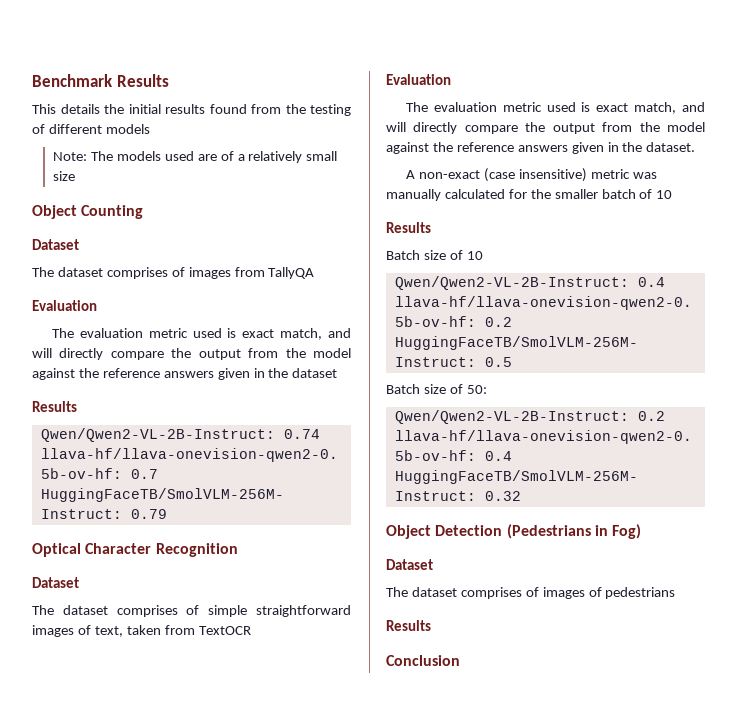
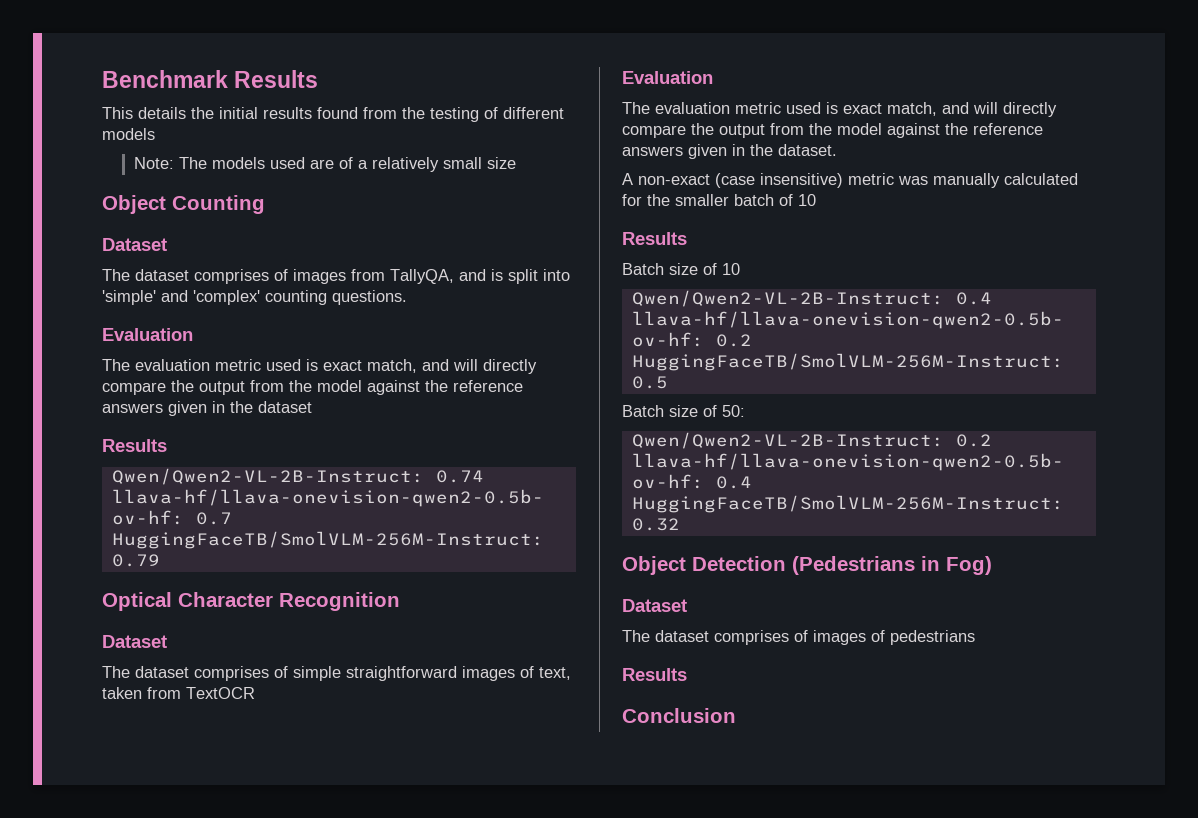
[268,267,315,279] TallyQA -> [390,269,570,284] [102,290,407,305] TallyQA, and is split into 'simple' and 'complex' counting questions.

